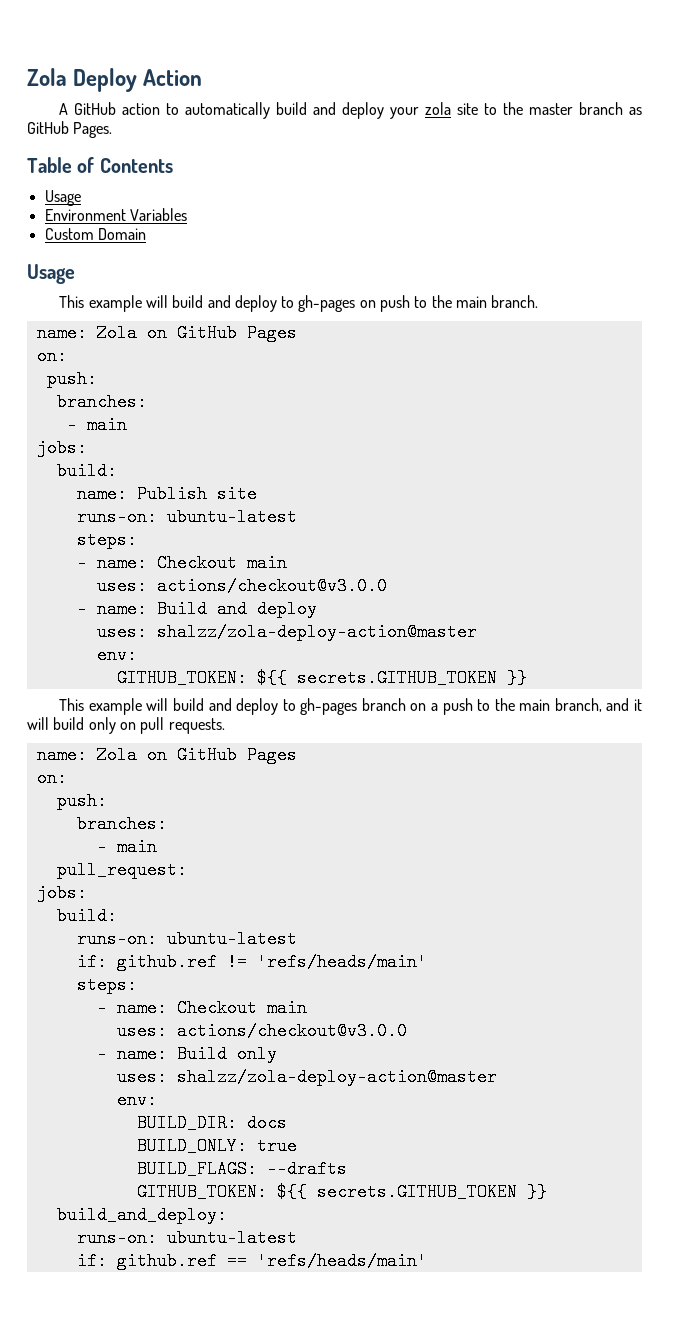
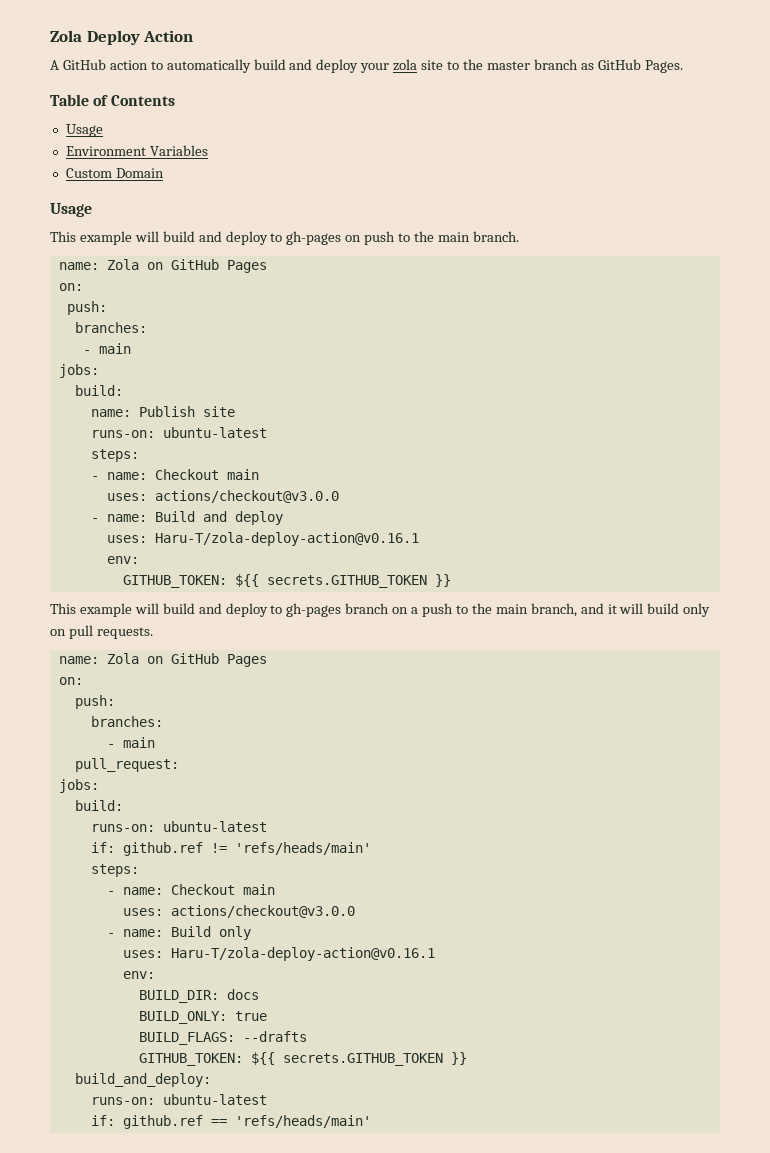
[156,623,477,641] shalzz/zola-deploy-action@master -> [154,532,419,546] Haru-T/zola-deploy-action@v0.16.1
[176,1068,497,1086] shalzz/zola-deploy-action@master -> [170,947,435,961] Haru-T/zola-deploy-action@v0.16.1

